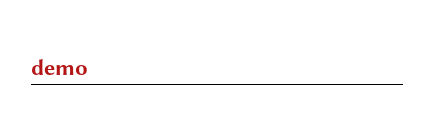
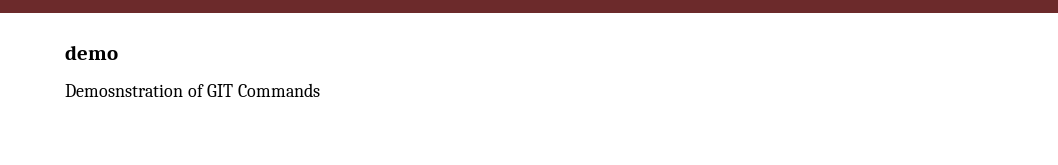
(88, 67) none -> [65,83,321,97] // Demosnstration of GIT Commands

